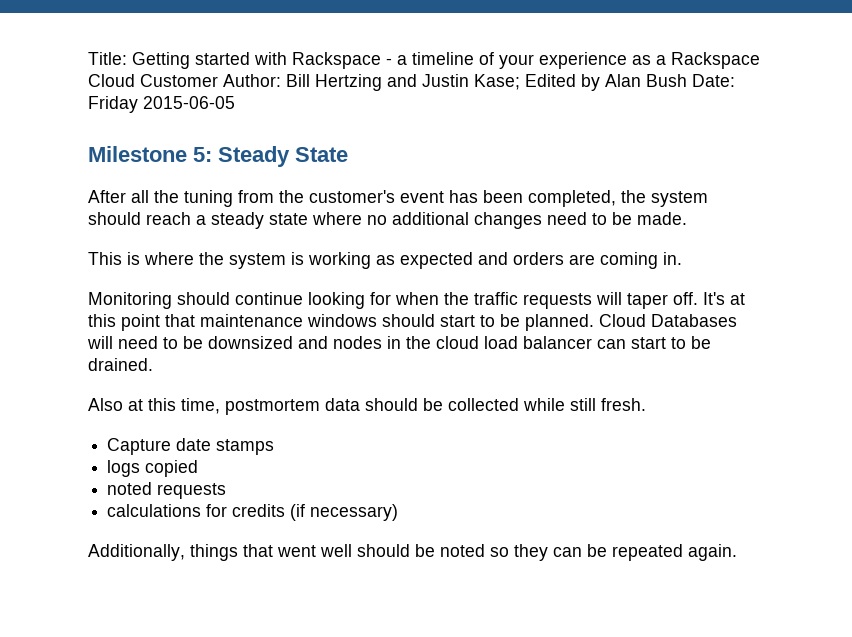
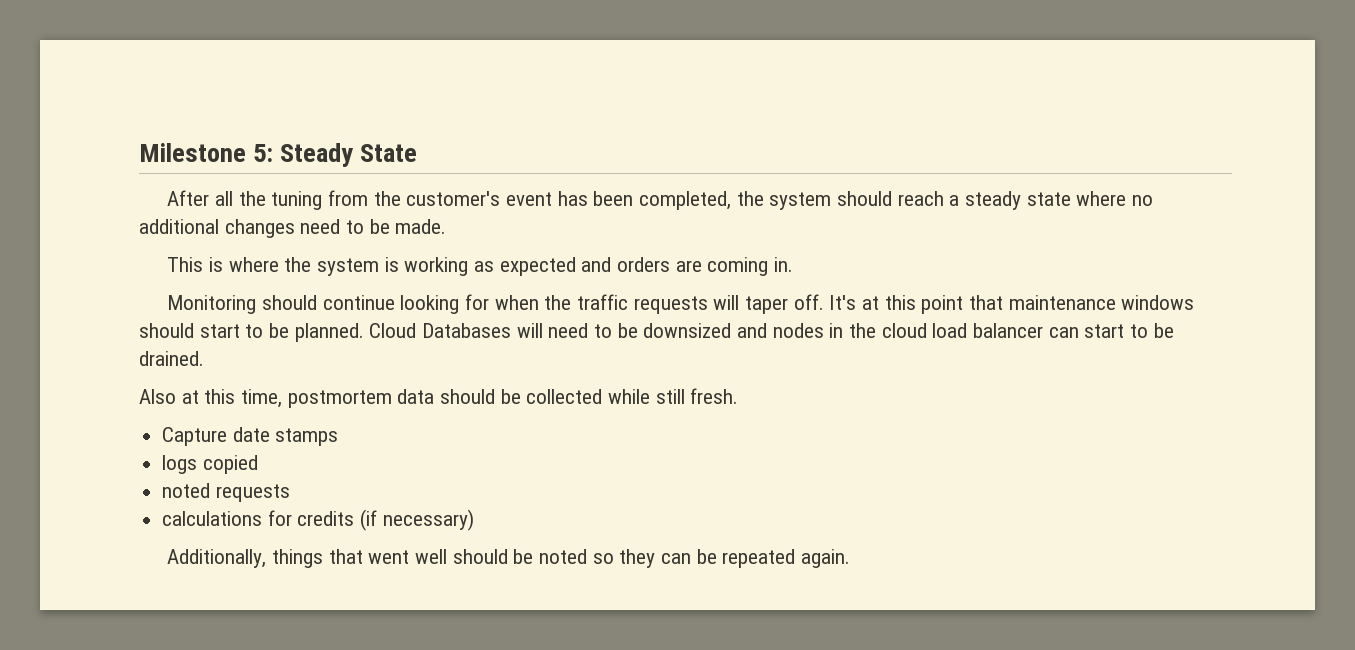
[88,52,760,69] [88,74,735,91] [88,96,235,113] Title: Getting started with Rackspace - a timeline of your experience as a Rackspace Cloud Customer Author: Bill Hertzing and Justin Kase; Edited by Alan Bush Date: Friday 2015-06-05 // -> (139, 152) none

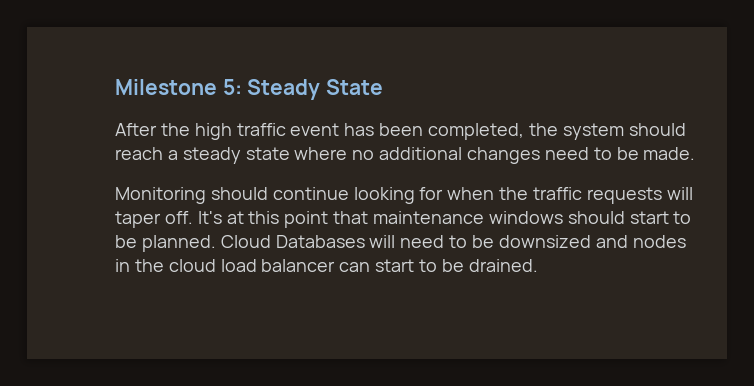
[214,190,501,210] all the tuning from the customer's -> [160,123,286,140] the high traffic
[167,257,793,276] // This is where the system is working as expected and orders are coming in. -> (696, 153) none
[139,388,739,408] [162,427,339,446] [162,455,258,474] [162,483,290,502] [162,509,474,531] [167,549,850,568] // Also at this time, postmortem data should be collected while still fresh. // Capture date stamps // logs copied // noted requests // calculations for credits (if necessary) // Additionally, things that went well should be noted so they can be repeated again. -> (538, 265) none

